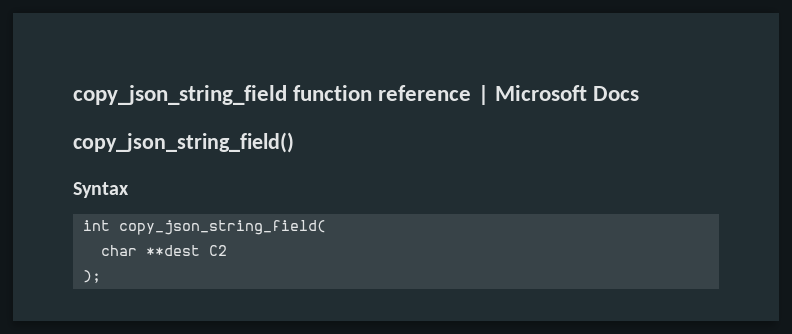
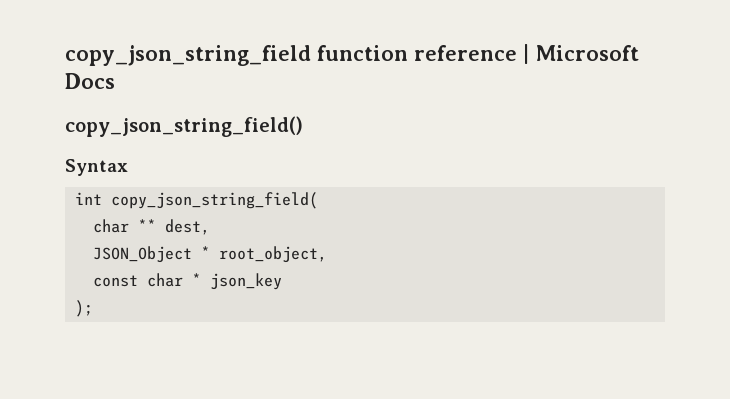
[146,245,228,256] **dest C2 -> [137,219,210,235] [92,246,327,263] [92,273,282,290] ** dest, // JSON_Object * root_object, // const char * json_key

